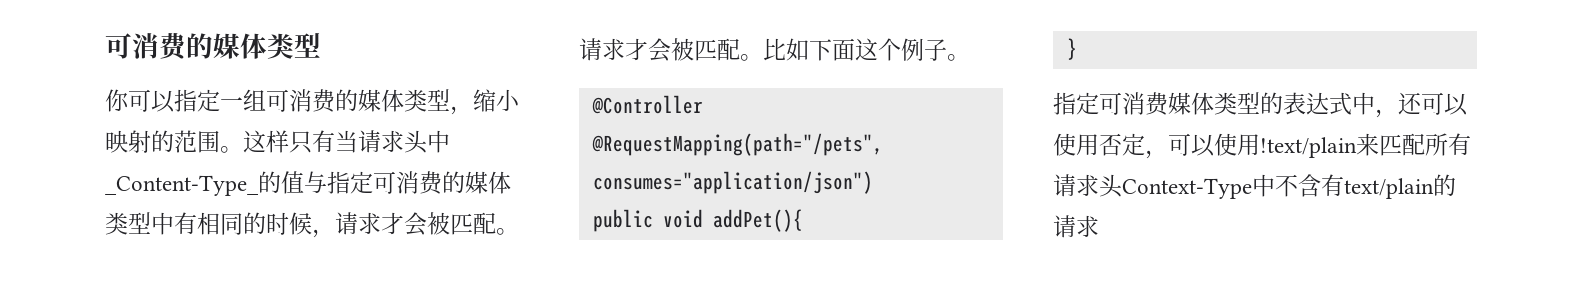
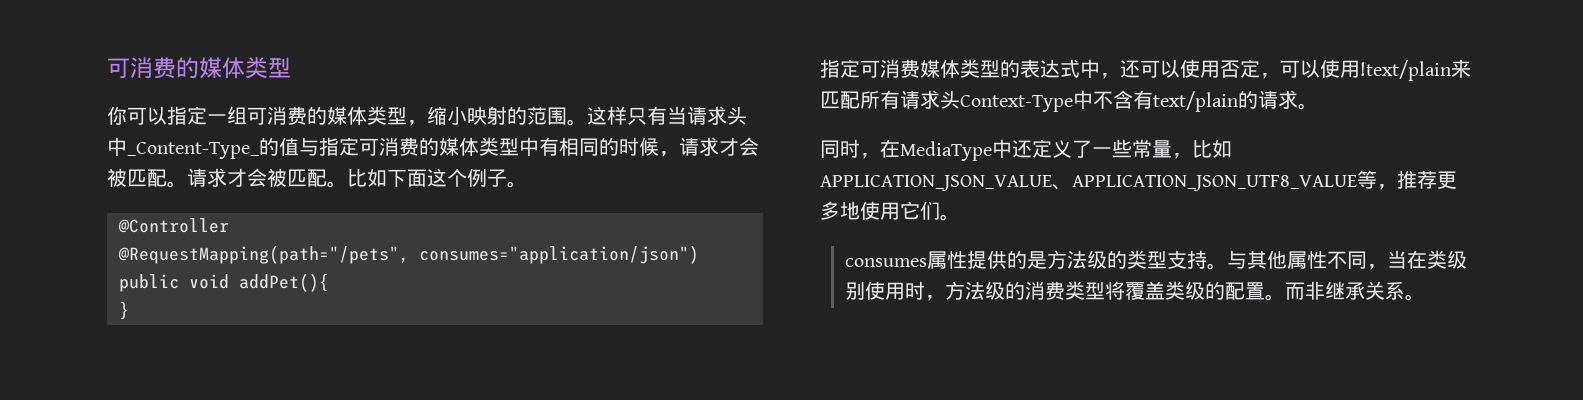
(1099, 226) none -> [1298,103,1318,110] [820,139,1232,161] [820,170,1457,191] [820,201,960,221] [844,250,1467,270] [844,281,1425,301] 。 // 同时，在MediaType中还定义了一些常量，比如APPLICATION_JSON_VALUE、APPLICATION_JSON_UTF8_VALUE等，推荐更多地使用它们。 // consumes属性提供的是方法级的类型支持。与其他属性不同，当在类级别使用时，方法级的消费类型将覆盖类级的配置。而非继承关系。

